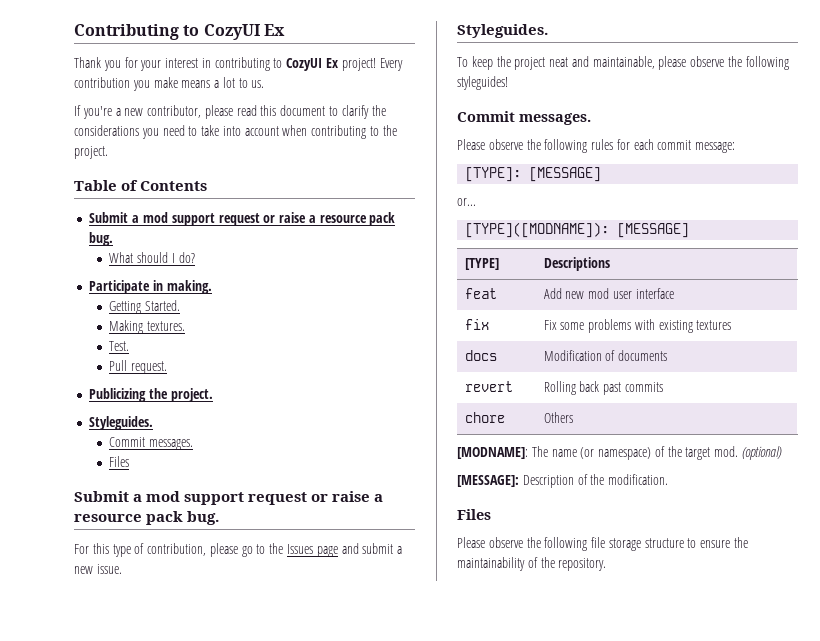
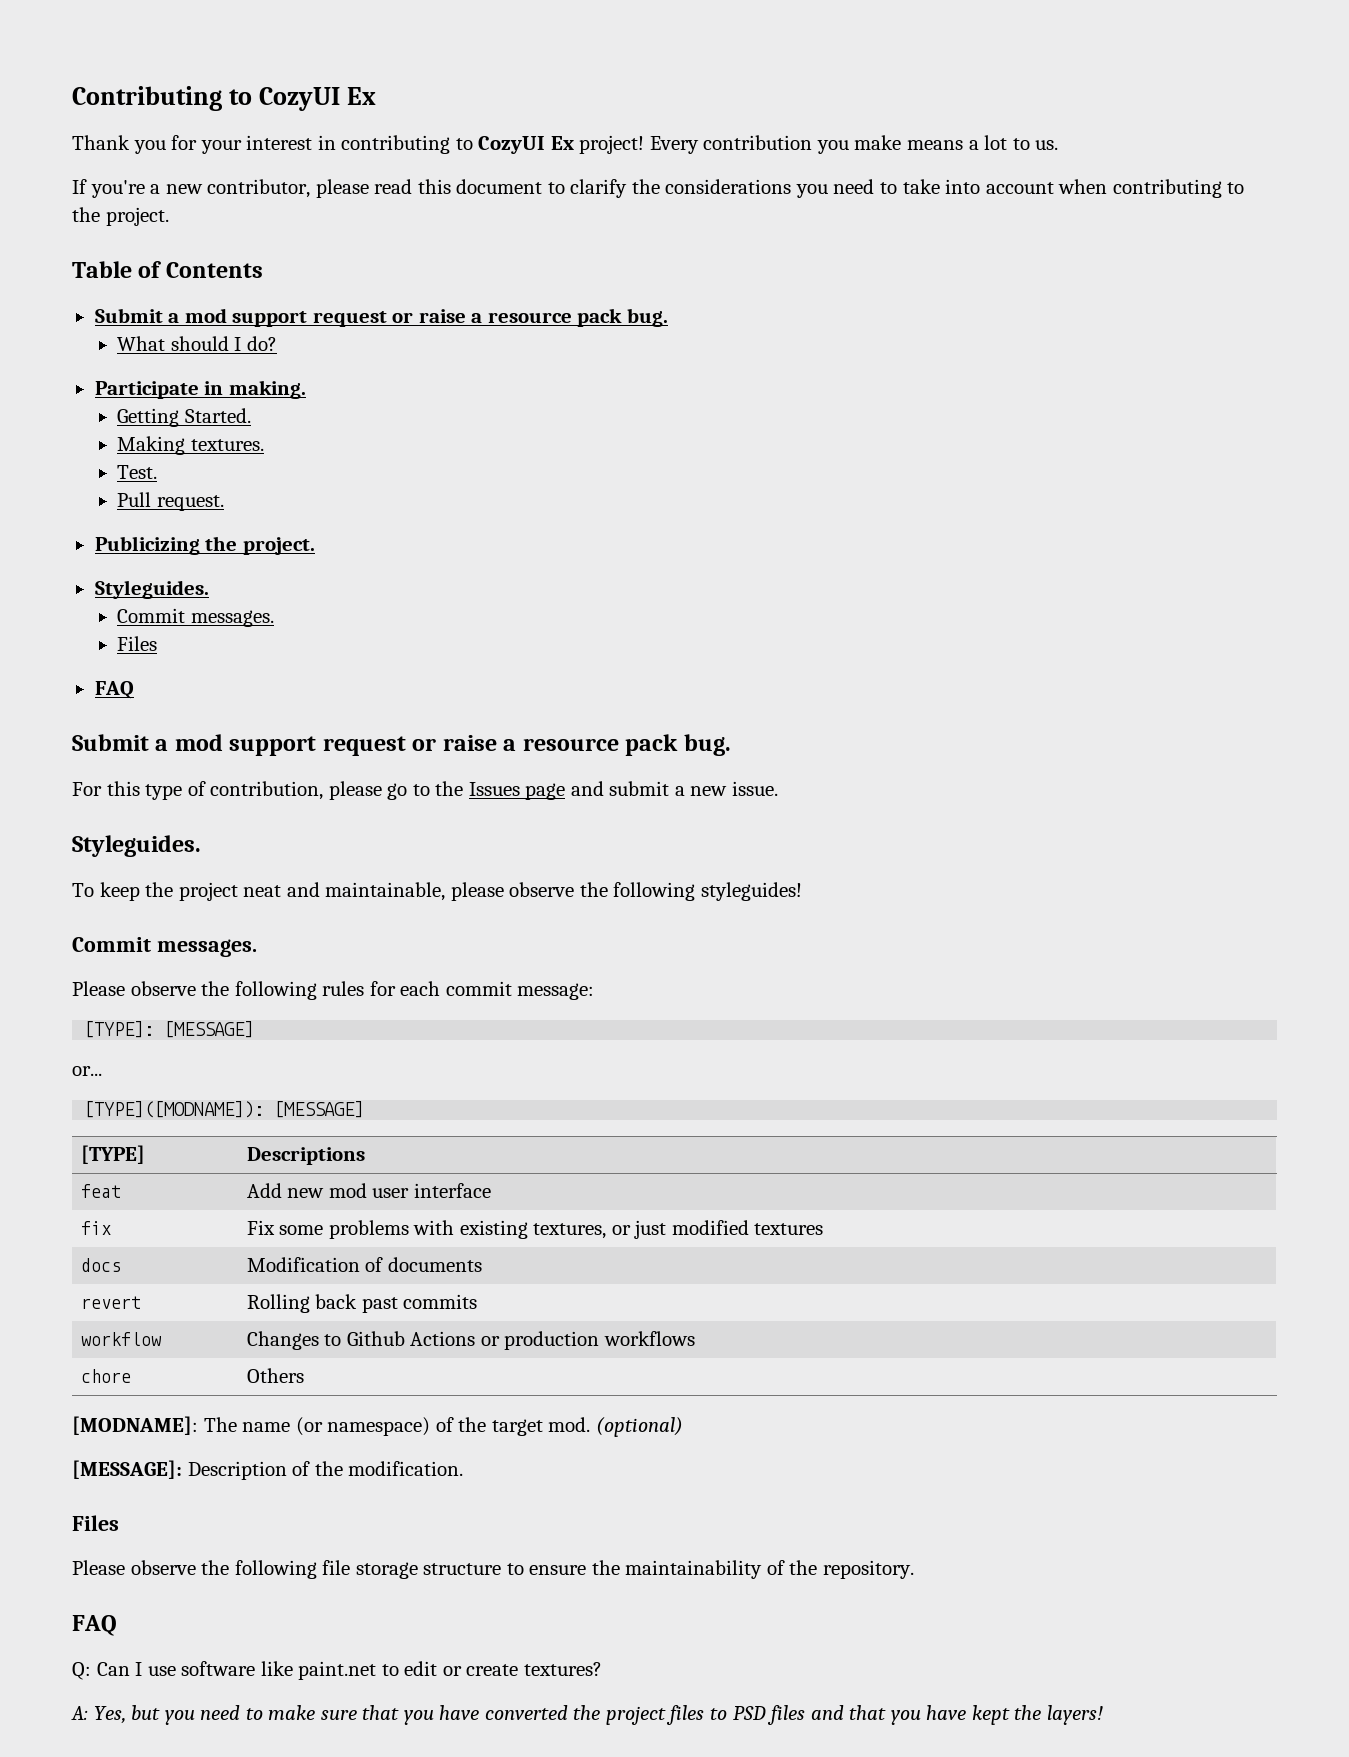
(130, 461) none -> [94,681,134,699] // FAQ
(693, 326) none -> [533,1220,749,1239] textures, or just modified
(663, 387) none -> [80,1332,162,1346] [246,1331,695,1350] // workflow | Changes to Github Actions or production workflows
(607, 564) none -> [72,1615,117,1636] [72,1661,602,1680] [71,1705,1103,1725] // FAQ // Q: Can I use software like paint.net to edit or create textures? // A: Yes, but you need to make sure that you have converted the project files to PSD files and that you have kept the layers!

